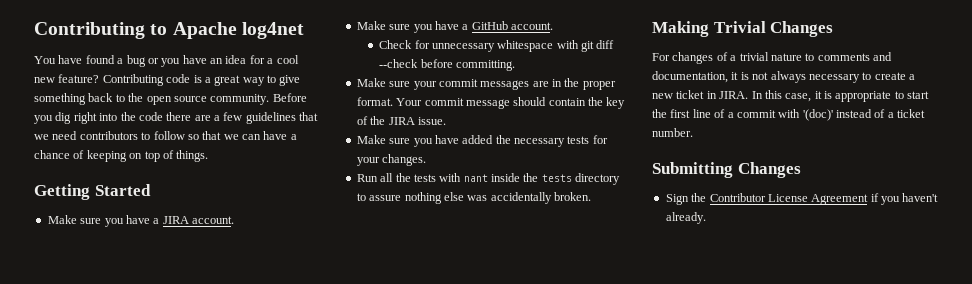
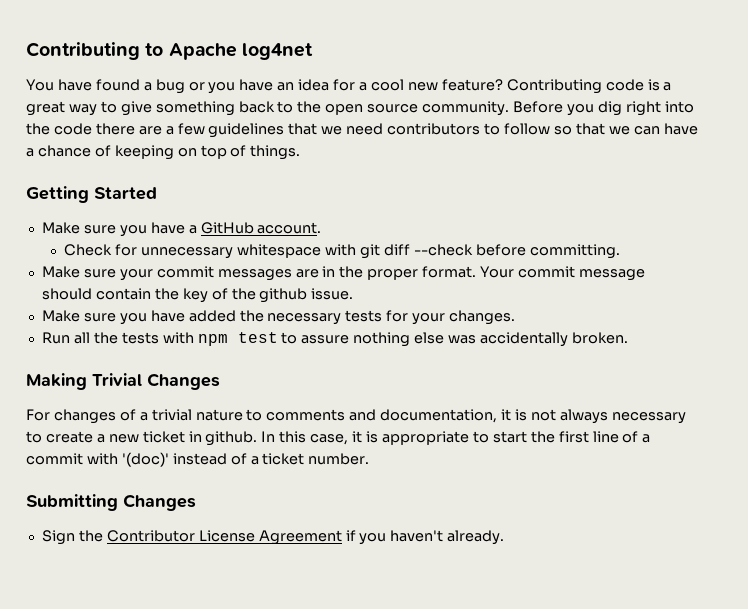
[47,215,234,227] // Make sure you have a JIRA account. -> (157, 193) none
[388,117,415,125] JIRA -> [259,288,308,303] github
[463,173,621,185] nant inside the tests directory -> [197,332,278,346] npm test
[719,91,749,99] JIRA. -> [205,431,258,446] github.

